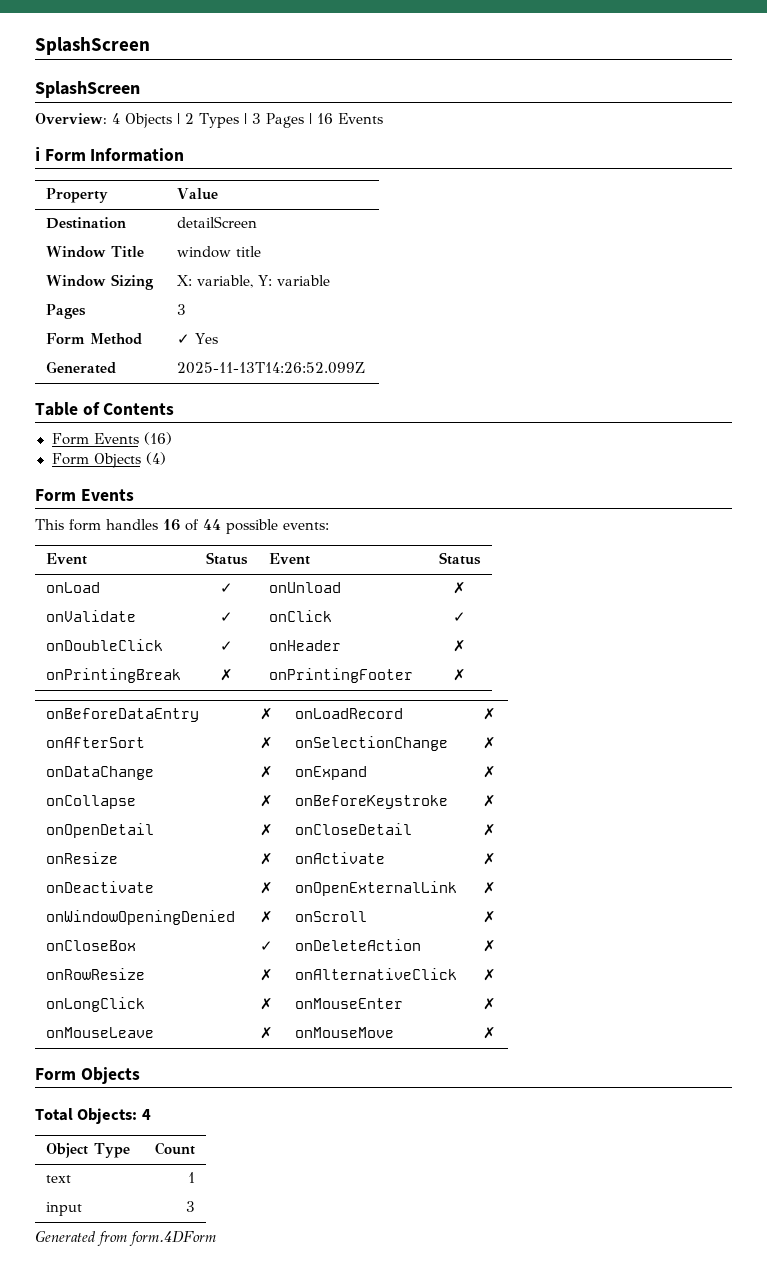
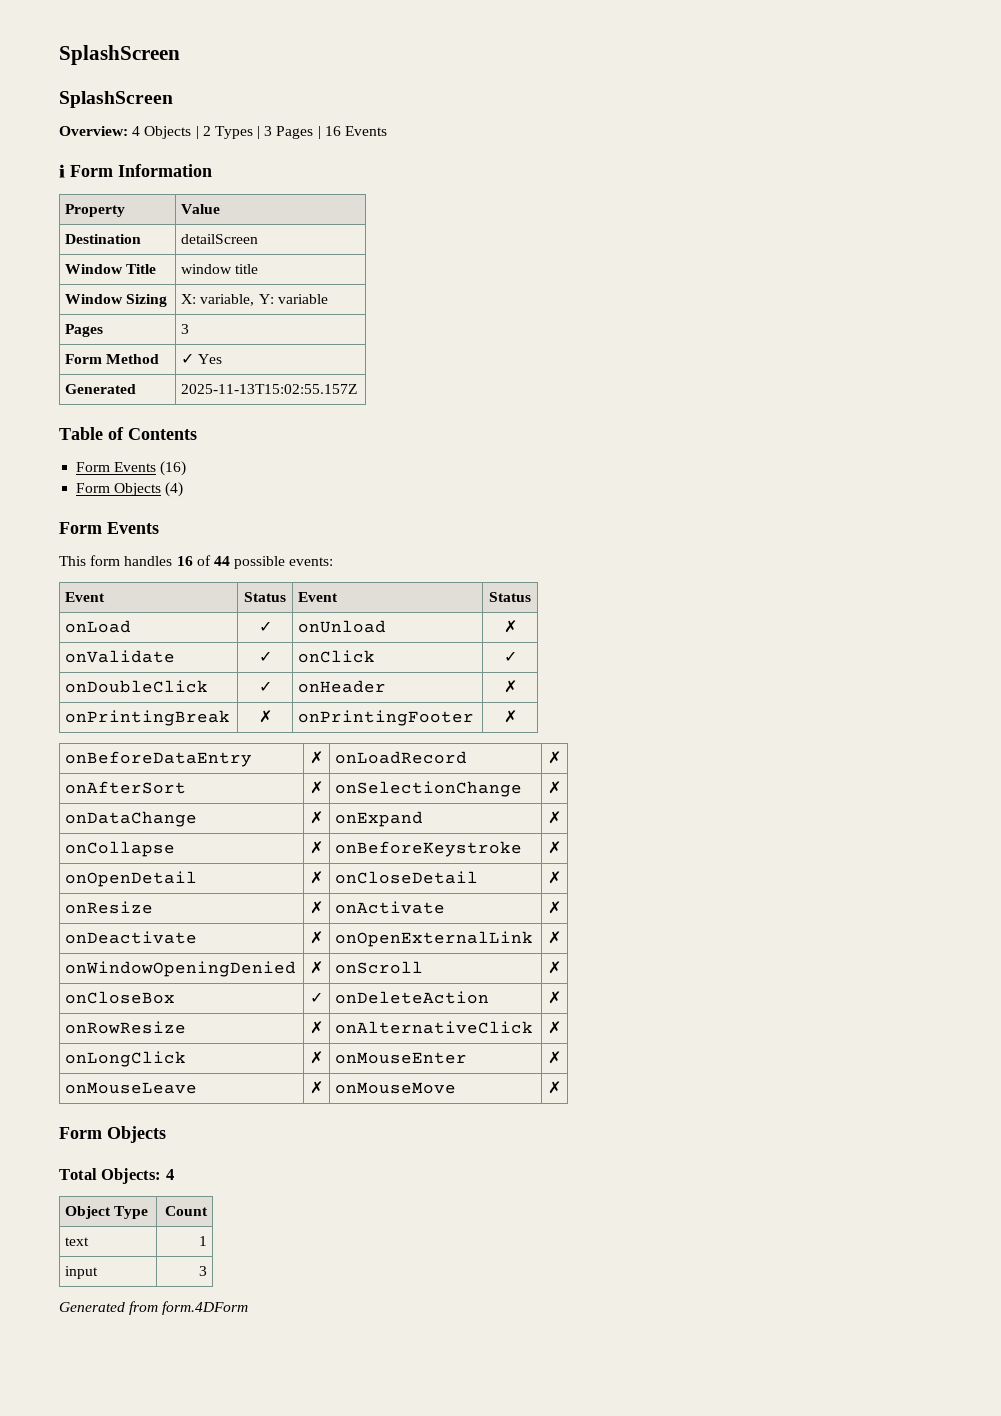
[177,362,366,374] 2025-11-13T14:26:52.099Z -> [181,384,358,394] 2025-11-13T15:02:55.157Z

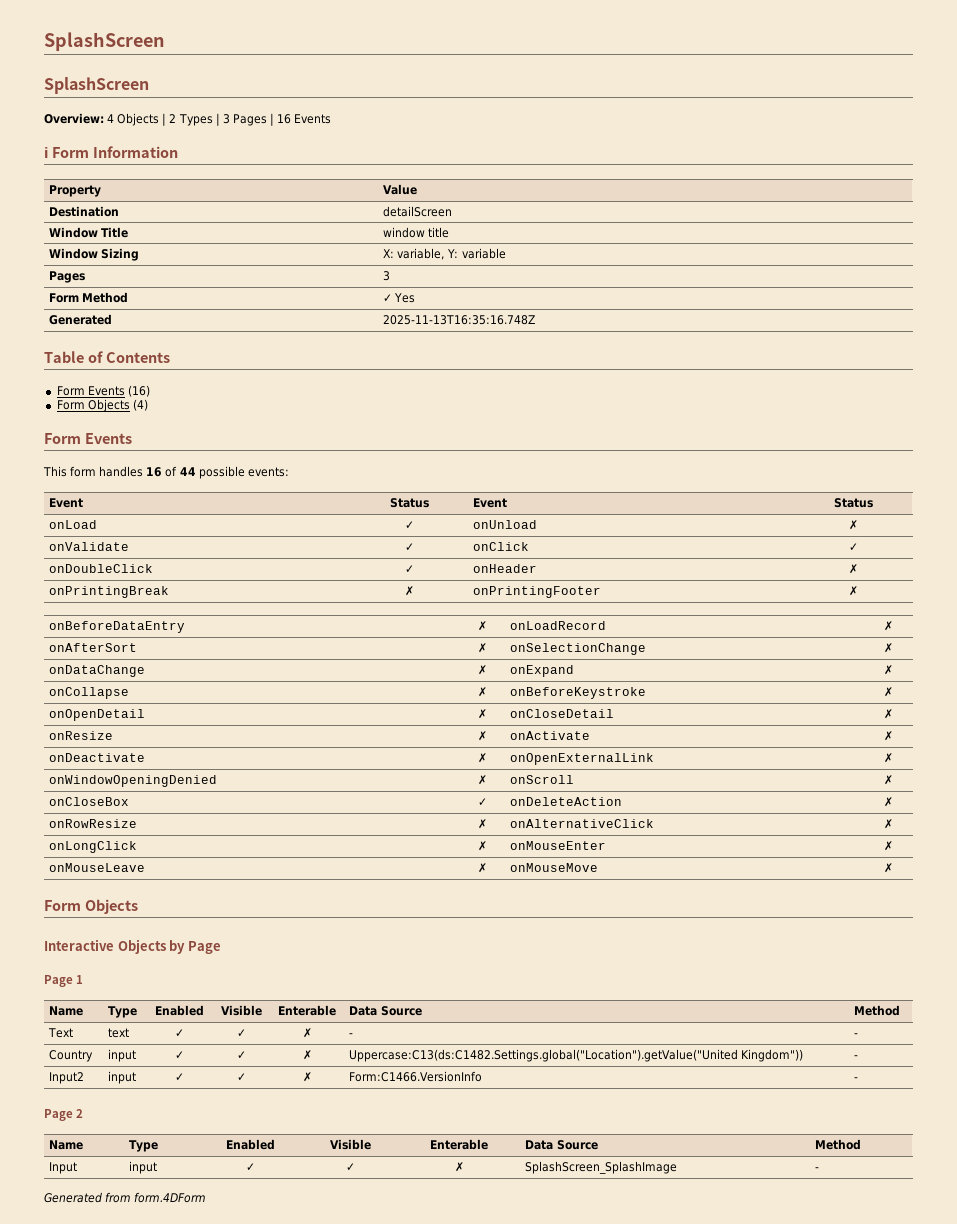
[181,384,358,394] 2025-11-13T15:02:55.157Z -> [383,315,536,325] 2025-11-13T16:35:16.748Z
[59,1168,174,1184] [65,1206,149,1219] [164,1206,208,1216] [65,1237,90,1246] [198,1236,207,1246] [65,1266,99,1279] [198,1266,207,1276] Total Objects: 4 // Object Type | Count // text | 1 // input | 3 -> [44,939,221,954] [44,975,84,987] [49,1006,84,1016] [108,1006,138,1018] [155,1005,204,1016] [220,1005,262,1016] [278,1005,336,1016] [349,1006,423,1016] [854,1005,901,1016] [48,1028,74,1038] [108,1028,130,1038] [175,1029,184,1037] [236,1029,246,1037] [302,1028,312,1038] [349,1033,354,1037] [854,1033,859,1037] [49,1050,94,1062] [108,1049,137,1062] [175,1051,184,1059] [236,1051,246,1059] [302,1050,312,1060] [349,1049,804,1062] [854,1055,859,1059] [49,1072,85,1084] [108,1071,137,1084] [175,1073,184,1081] [236,1073,246,1081] [302,1072,312,1082] [349,1071,483,1082] [854,1077,859,1081] [44,1109,84,1121] [49,1140,84,1150] [129,1140,159,1152] [225,1139,275,1150] [330,1139,371,1150] [430,1139,488,1150] [525,1140,599,1150] [815,1139,862,1150] [49,1162,78,1174] [129,1161,158,1174] [245,1163,255,1171] [346,1163,355,1171] [454,1162,464,1172] [525,1161,678,1174] [815,1167,820,1171] Interactive Objects by Page // Page 1 // Name | Type | Enabled | Visible | Enterable | Data Source | Method // Text | text | ✓ | ✓ | ✗ | - | - // Country | input | ✓ | ✓ | ✗ | Uppercase:C13(ds:C1482.Settings.global("Location").getValue("United Kingdom")) | - // Input2 | input | ✓ | ✓ | ✗ | Form:C1466.VersionInfo | - // Page 2 // Name | Type | Enabled | Visible | Enterable | Data Source | Method // Input | input | ✓ | ✓ | ✗ | SplashScreen_SplashImage | -

